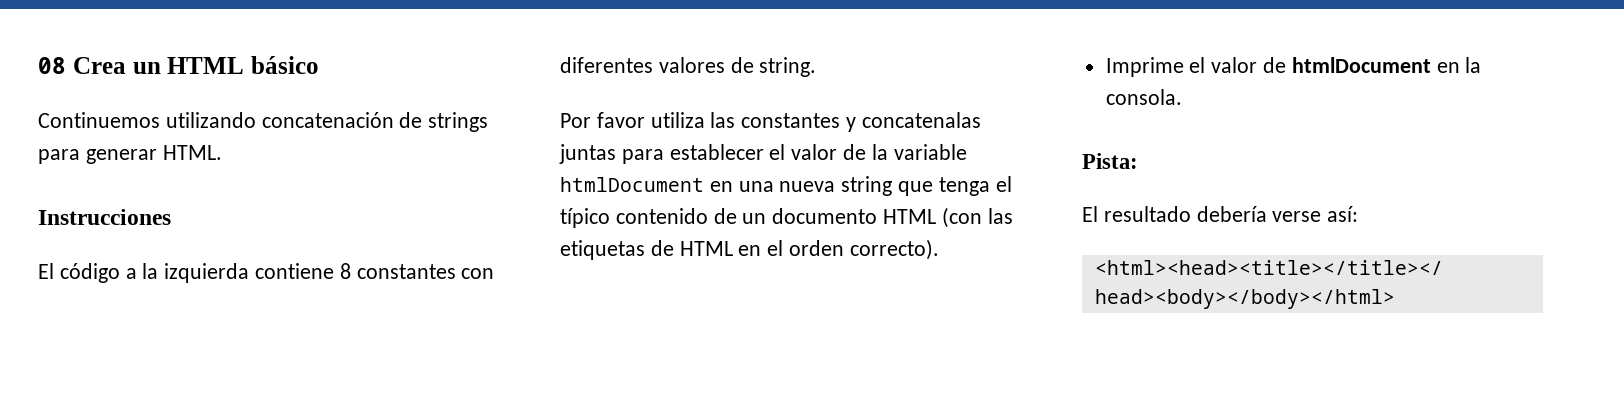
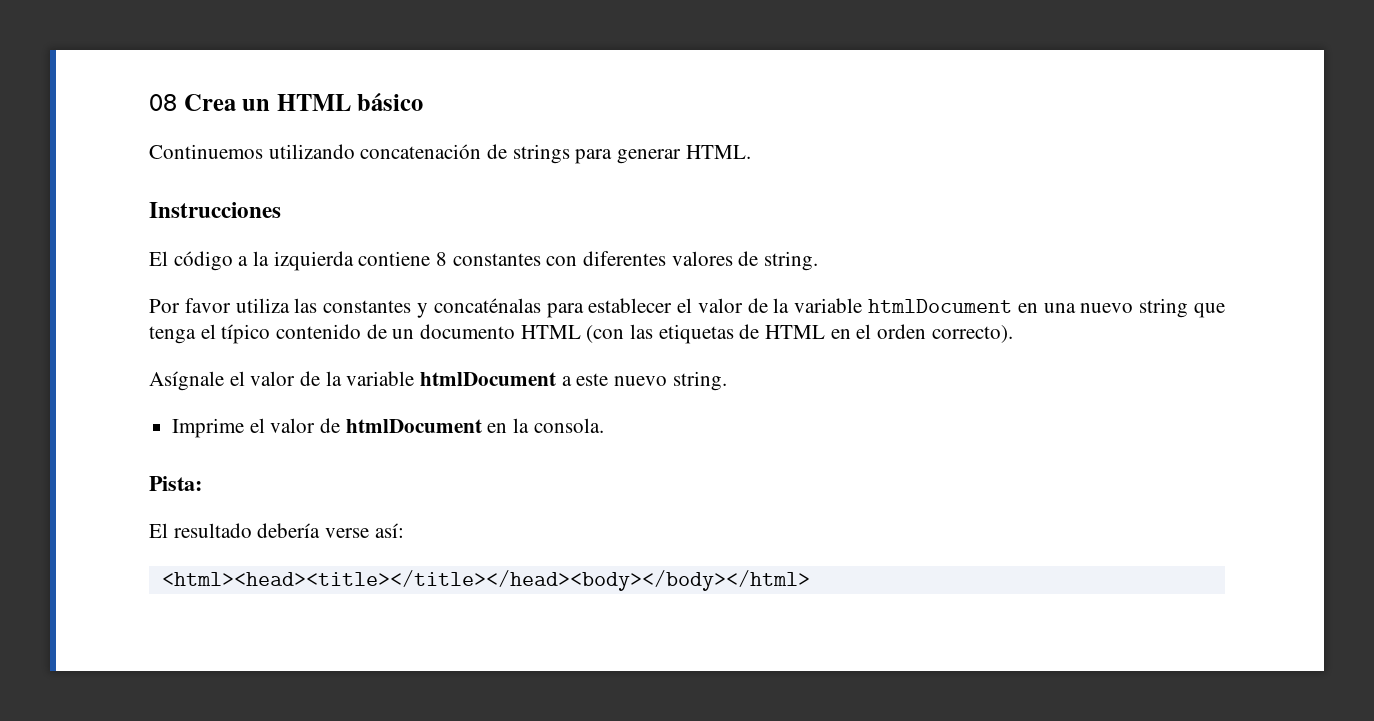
[861,112,981,128] [559,144,616,164] concatenalas juntas -> [433,298,541,313] concaténalas
[779,181,836,192] nueva -> [1080,303,1134,313] nuevo
(939, 249) none -> [149,371,727,391] // Asígnale el valor de la variable htmlDocument a este nuevo string.

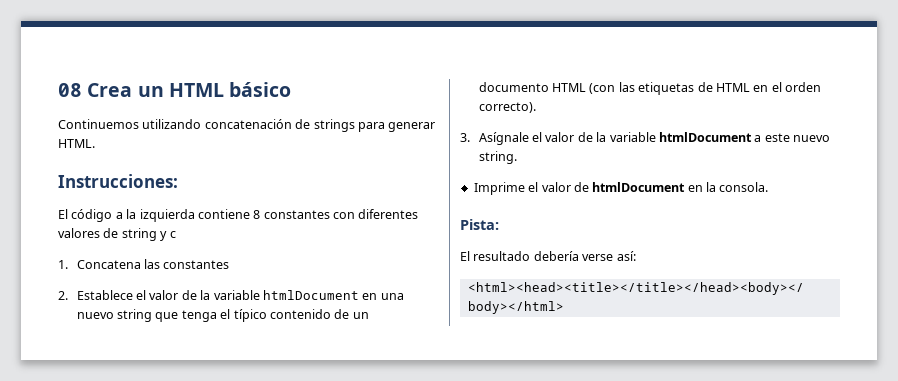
[149,202,281,218] Instrucciones -> [58,174,178,188] Instrucciones:
[764,251,819,271] [149,298,673,318] string. // Por favor utiliza las constantes y concaténalas para establecer -> [121,228,176,241] [58,259,230,269] [58,290,133,300] string y c // 1. Concatena las constantes // 2. Establece
(1013, 334) none -> [460,133,470,142] 3.

